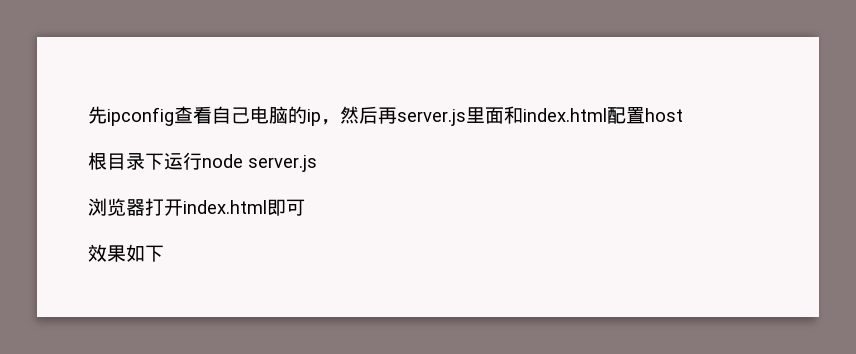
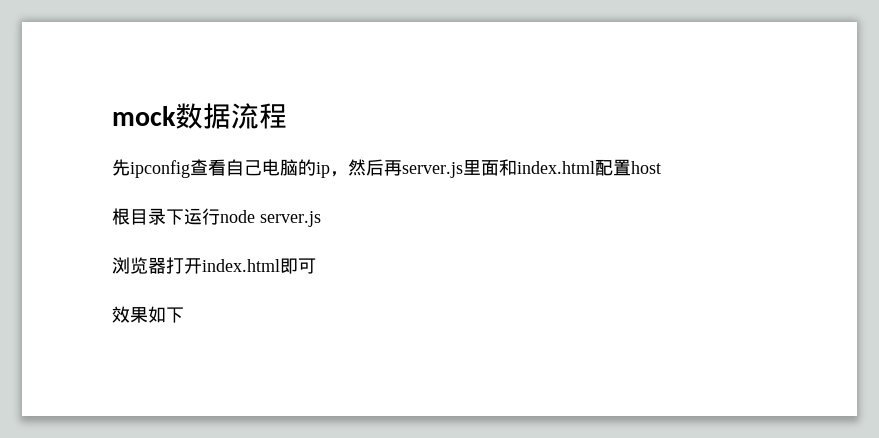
(88, 115) none -> [112,103,287,129] mock数据流程 //

